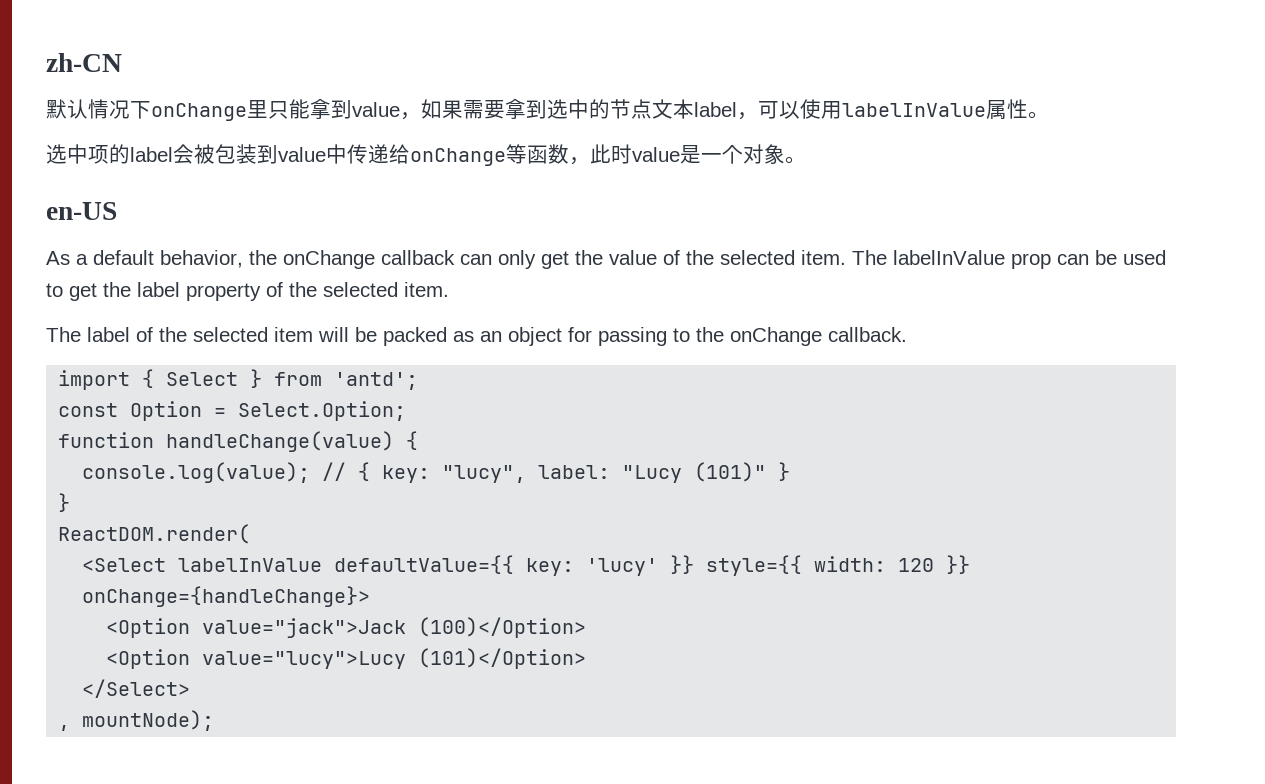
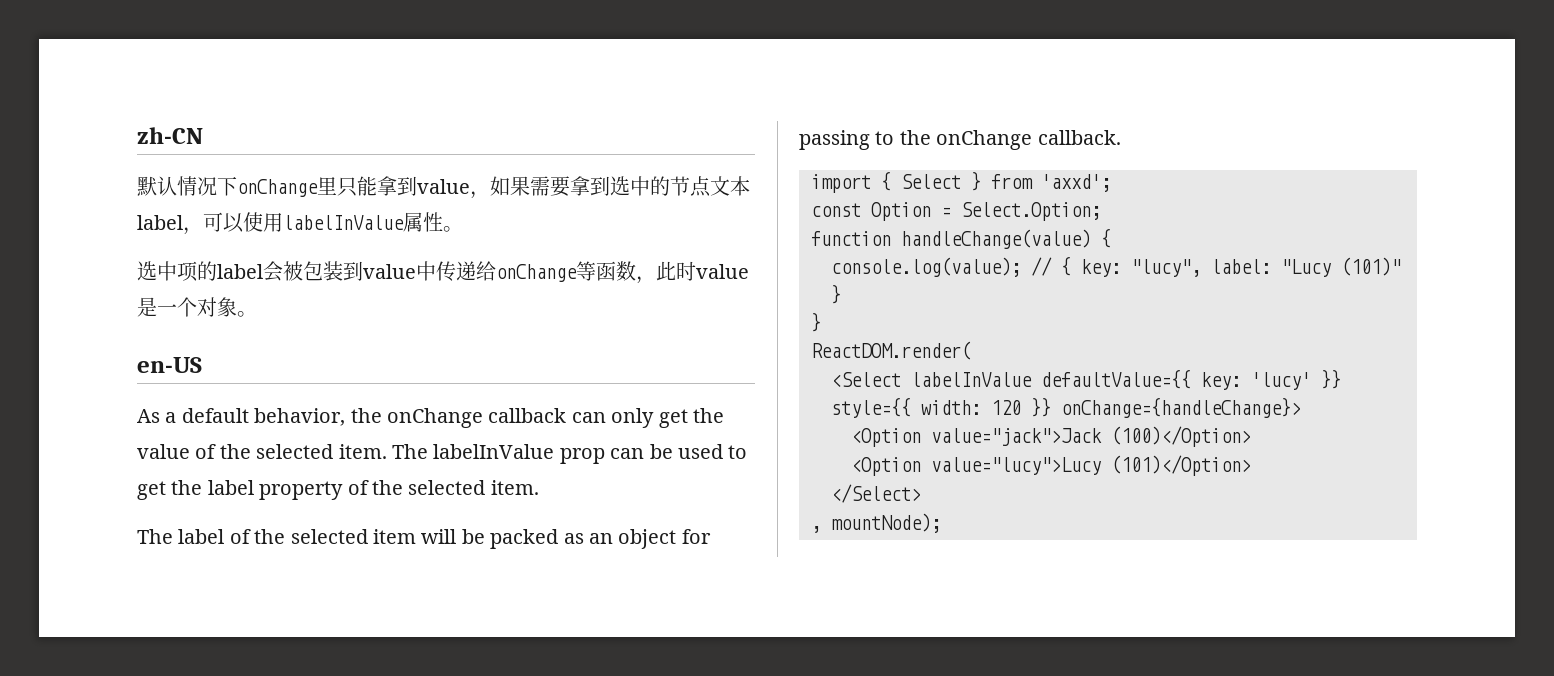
[334,372,419,390] 'antd'; -> [1041,174,1111,192] 'axxd';

